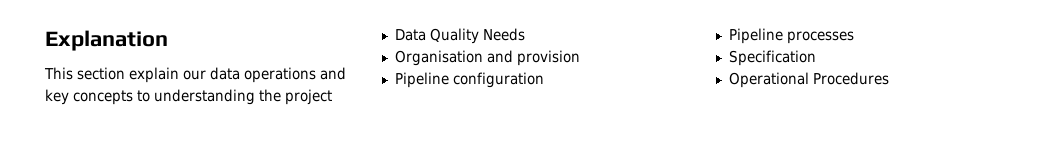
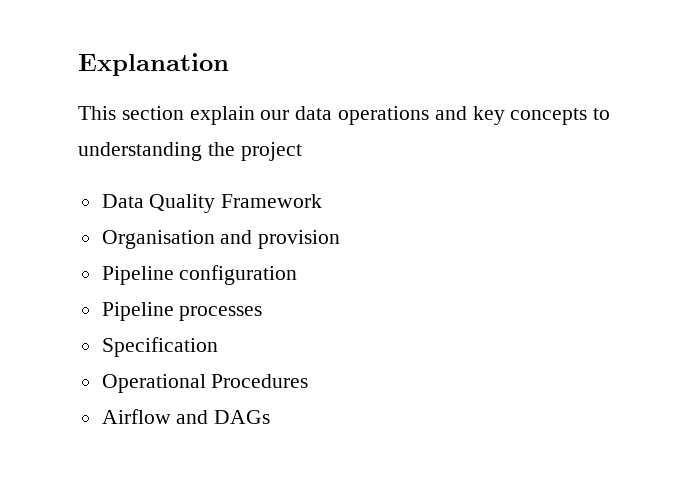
[482,28,525,41] Needs -> [221,194,323,208] Framework
(889, 78) none -> [101,409,271,424] // Airflow and DAGs

